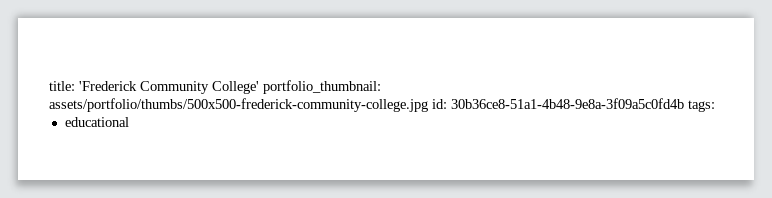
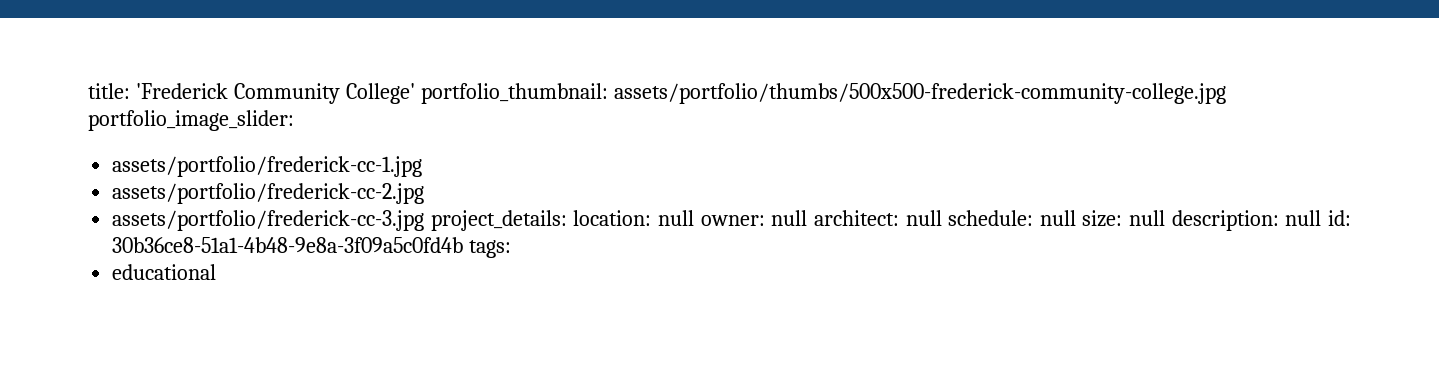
(428, 105) none -> [88,110,294,131] [112,156,423,177] [112,183,425,204] [112,210,1322,231] portfolio_image_slider: // assets/portfolio/frederick-cc-1.jpg // assets/portfolio/frederick-cc-2.jpg // assets/portfolio/frederick-cc-3.jpg project_details: location: null owner: null architect: null schedule: null size: null description: null

